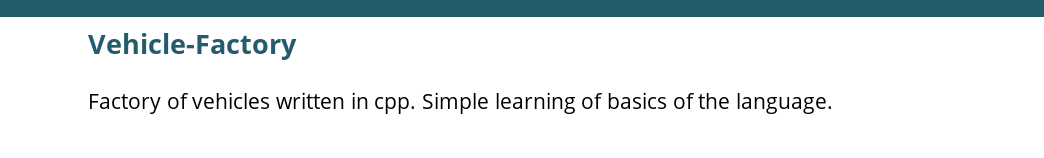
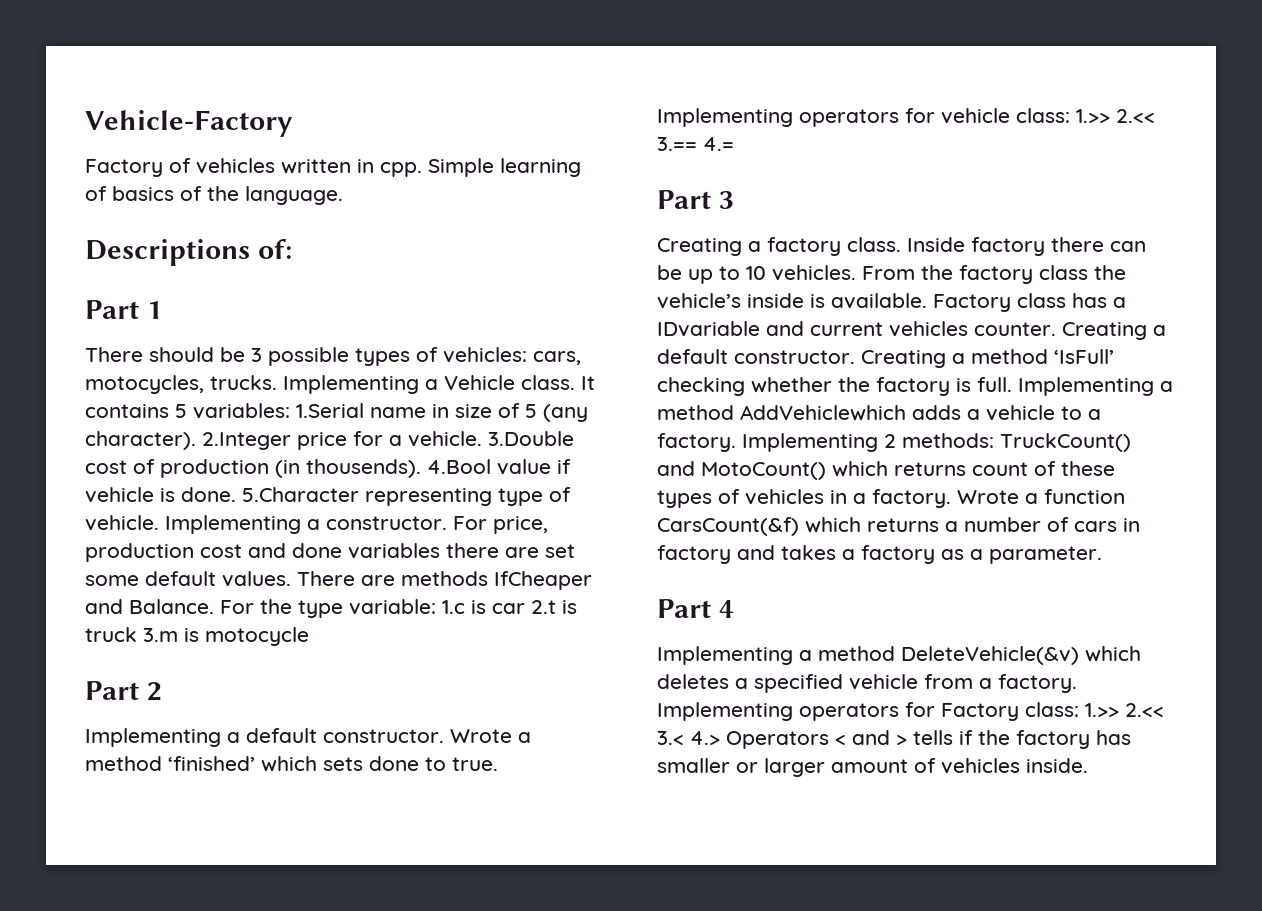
(834, 103) none -> [85,239,292,266] [85,300,162,319] [85,347,581,366] [85,375,595,394] [85,403,588,422] [85,431,574,450] [85,459,571,478] [85,487,571,506] [85,515,548,534] [85,543,575,562] [85,571,592,590] [85,599,577,618] [85,627,309,646] [85,681,162,701] [85,728,531,747] [85,756,498,772] [657,108,1155,127] [657,137,734,151] [657,190,734,209] [657,237,1146,256] [657,265,1126,284] [657,293,1126,312] [657,321,1166,340] [657,349,1114,368] [657,377,1173,396] [657,405,1101,421] [657,433,1131,452] [657,461,1115,480] [657,489,1125,508] [657,517,1140,536] [657,545,1102,564] [657,599,734,618] [657,646,1141,665] [657,674,1077,693] [657,702,1164,721] [657,730,1131,749] [657,758,1088,777] // Descriptions of: // Part 1 // There should be 3 possible types of vehicles: cars, motocycles, trucks. Implementing a Vehicle class. It contains 5 variables: 1.Serial name in size of 5 (any character). 2.Integer price for a vehicle. 3.Double cost of production (in thousends). 4.Bool value if vehicle is done. 5.Character representing type of vehicle. Implementing a constructor. For price, production cost and done variables there are set some default values. There are methods IfCheaper and Balance. For the type variable: 1.c is car 2.t is truck 3.m is motocycle // Part 2 // Implementing a default constructor. Wrote a method ‘finished’ which sets done to true. Implementing operators for vehicle class: 1.>> 2.<< 3.== 4.= // Part 3 // Creating a factory class. Inside factory there can be up to 10 vehicles. From the factory class the vehicle’s inside is available. Factory class has a IDvariable and current vehicles counter. Creating a default constructor. Creating a method ‘IsFull’ checking whether the factory is full. Implementing a method AddVehiclewhich adds a vehicle to a factory. Implementing 2 methods: TruckCount() and MotoCount() which returns count of these types of vehicles in a factory. Wrote a function CarsCount(&f) which returns a number of cars in factory and takes a factory as a parameter. // Part 4 // Implementing a method DeleteVehicle(&v) which deletes a specified vehicle from a factory. Implementing operators for Factory class: 1.>> 2.<< 3.< 4.> Operators < and > tells if the factory has smaller or larger amount of vehicles inside.

